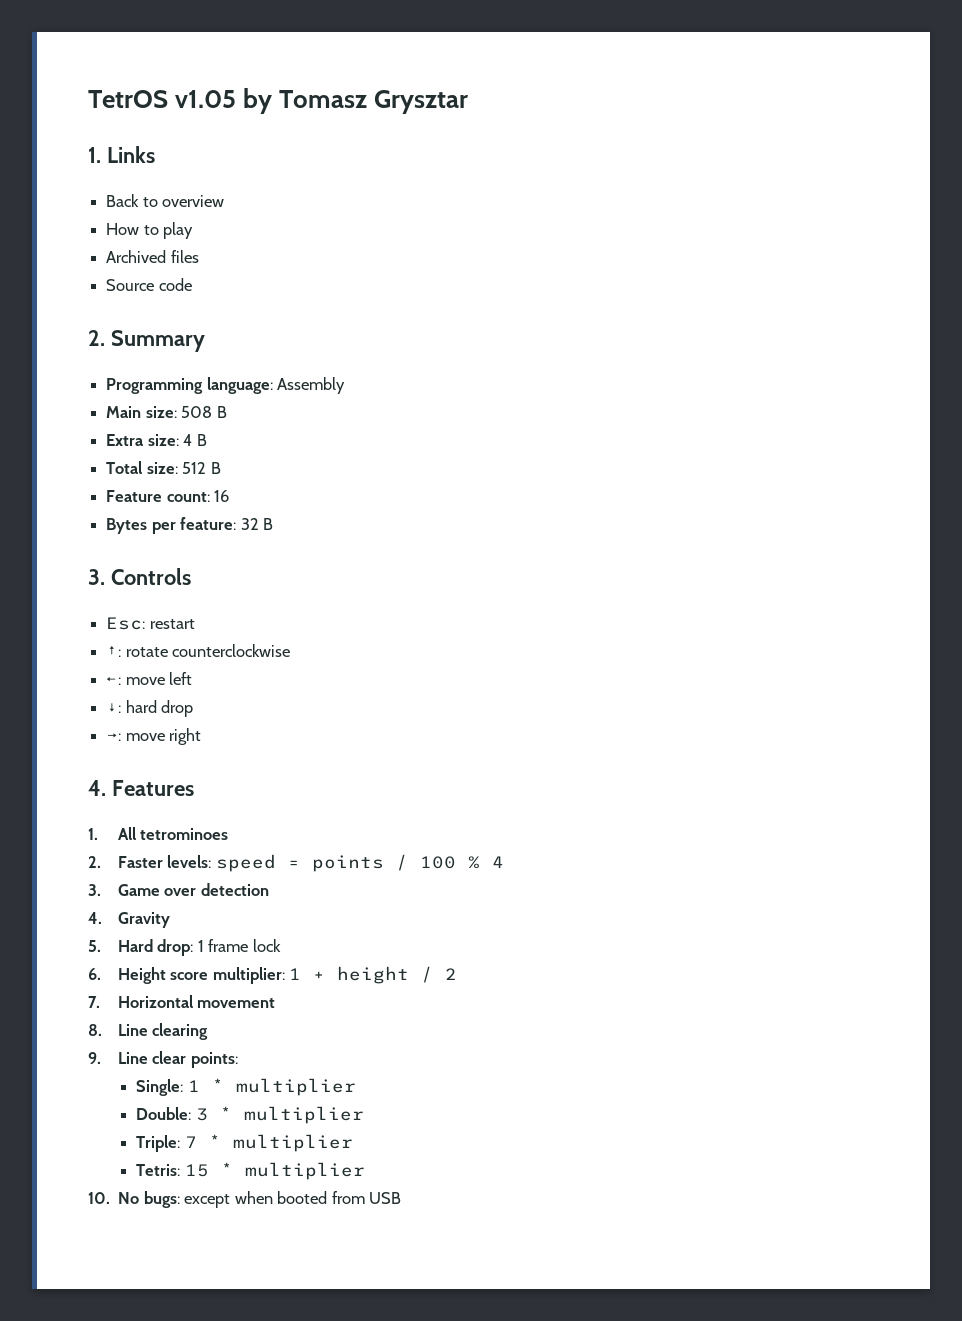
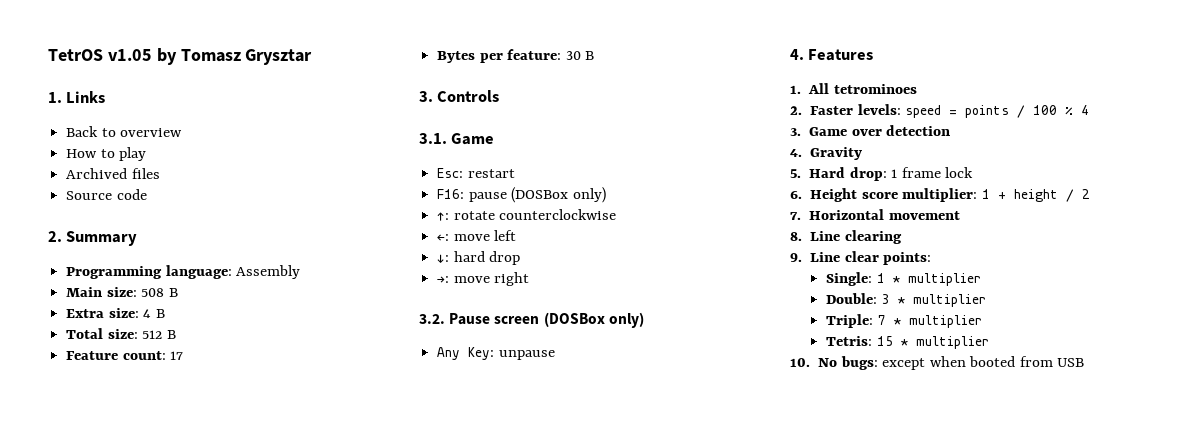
[214,490,230,502] 16 -> [170,351,184,360] 17
[240,518,259,530] 32 -> [565,51,581,60] 30
(191, 576) none -> [419,133,495,145] // 3.1. Game
(195, 624) none -> [437,187,606,203] // F16: pause (DOSBox only)
(202, 736) none -> [419,312,644,328] [437,347,555,360] // 3.2. Pause screen (DOSBox only) // Any Key: unpause

